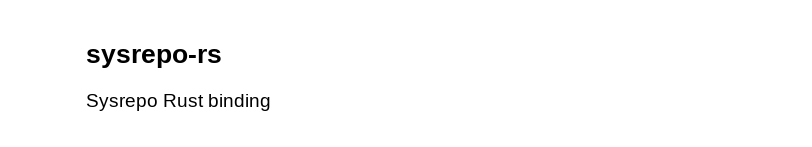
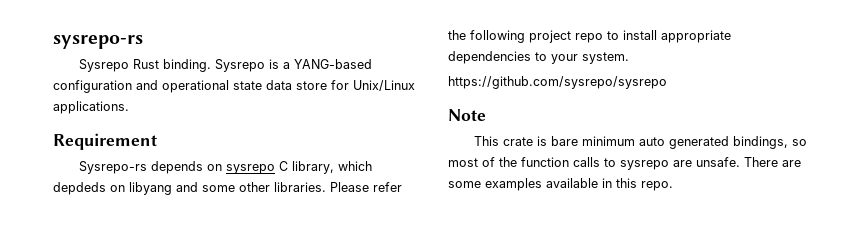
[208,94,272,111] binding -> [163,59,373,72] [53,80,415,93] [53,101,129,114] [53,133,157,150] [79,161,373,174] [53,182,402,195] [448,30,731,43] [448,51,629,64] [448,76,667,89] [448,109,486,121] [474,136,808,149] [448,157,801,170] [448,178,673,191] binding. Sysrepo is a YANG-based configuration and operational state data store for Unix/Linux applications. // Requirement // Sysrepo-rs depends on sysrepo C library, which depdeds on libyang and some other libraries. Please refer the following project repo to install appropriate dependencies to your system. // https://github.com/sysrepo/sysrepo // Note // This crate is bare minimum auto generated bindings, so most of the function calls to sysrepo are unsafe. There are some examples available in this repo.

